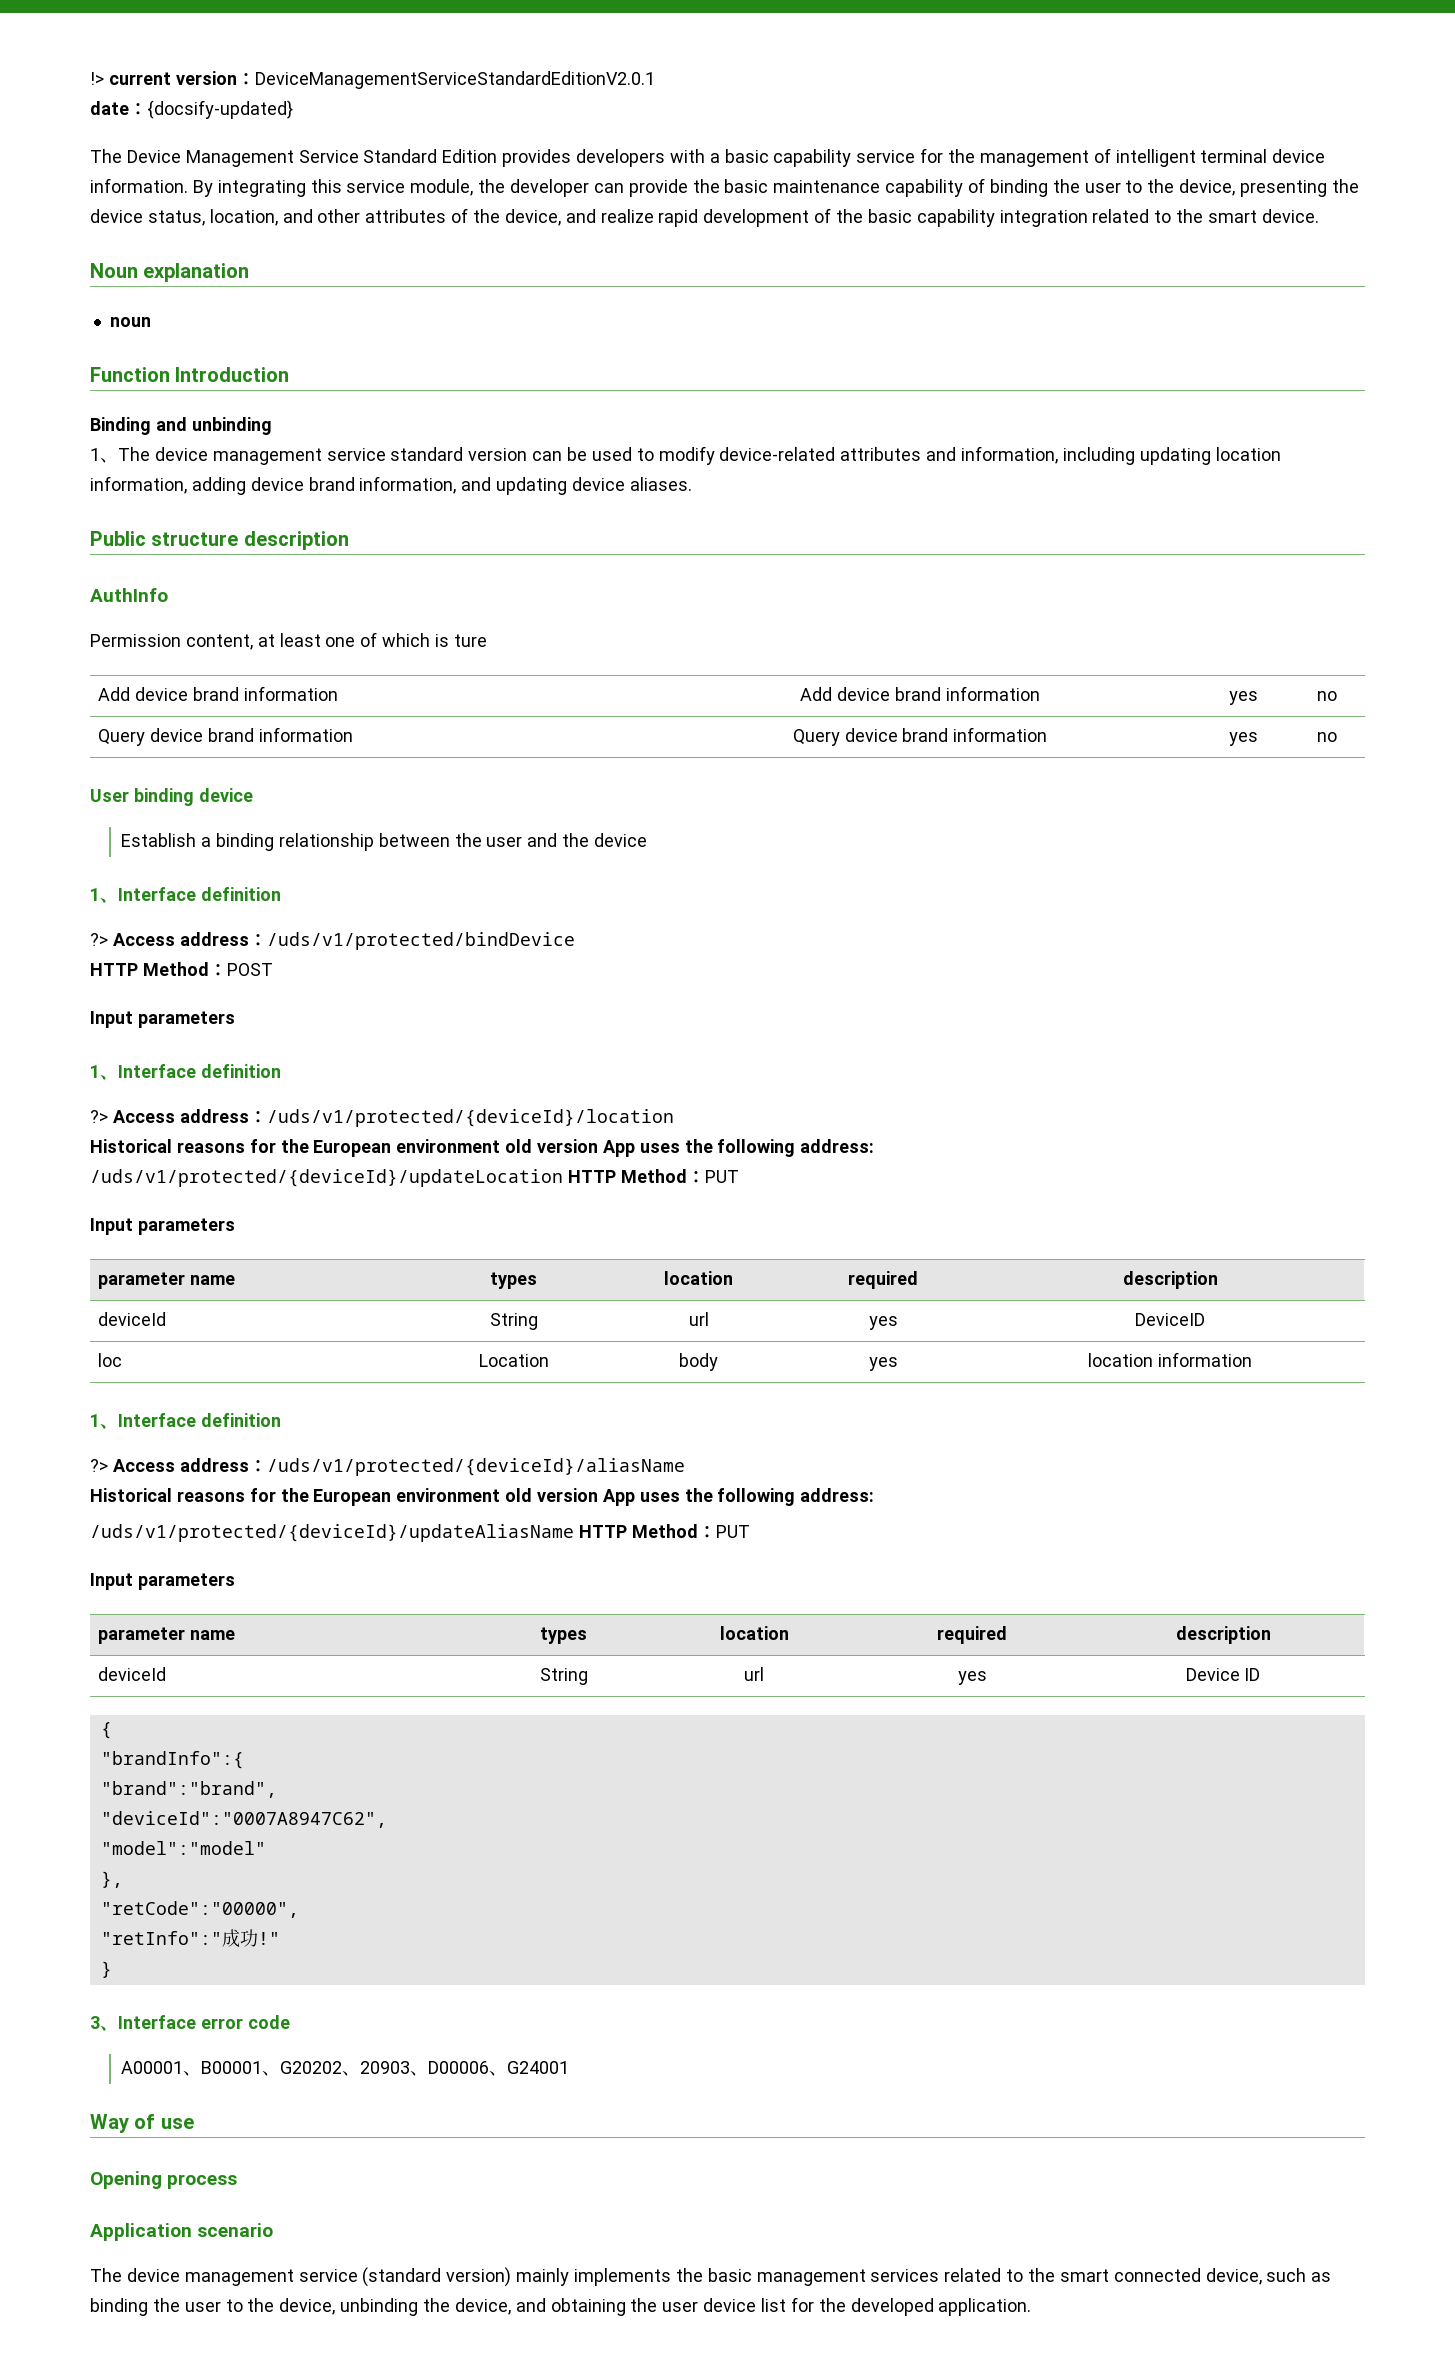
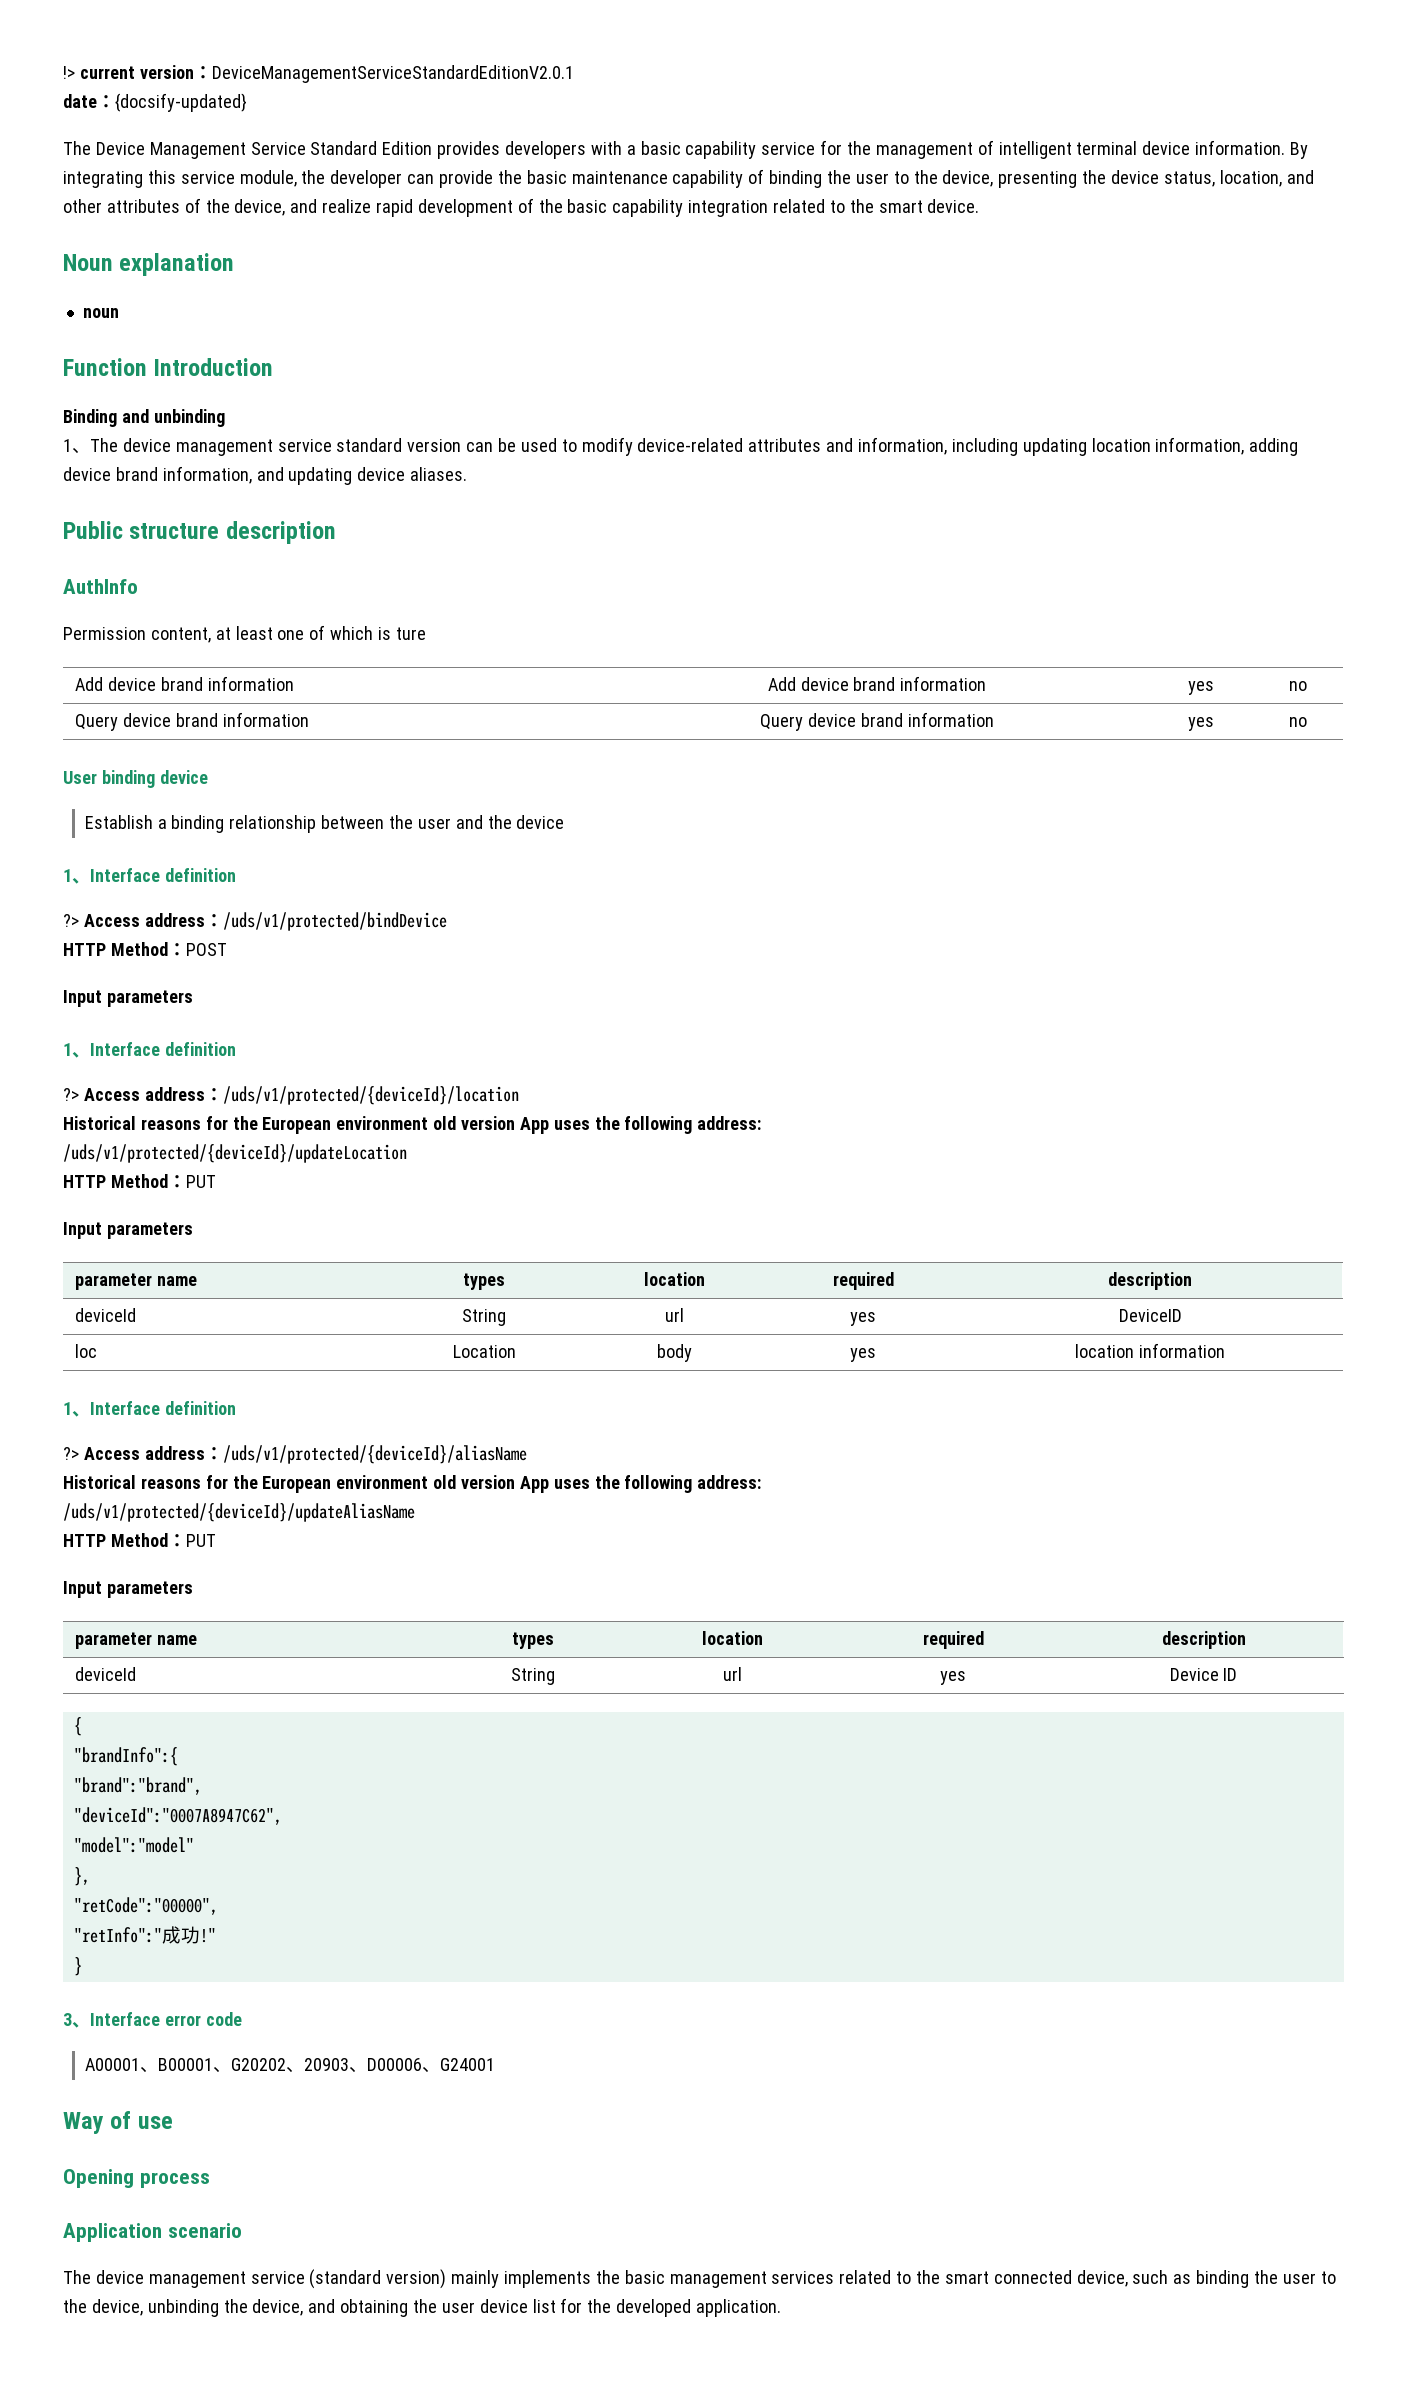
(563, 1178) none -> (407, 1153) //
(574, 1533) none -> (415, 1512) //

